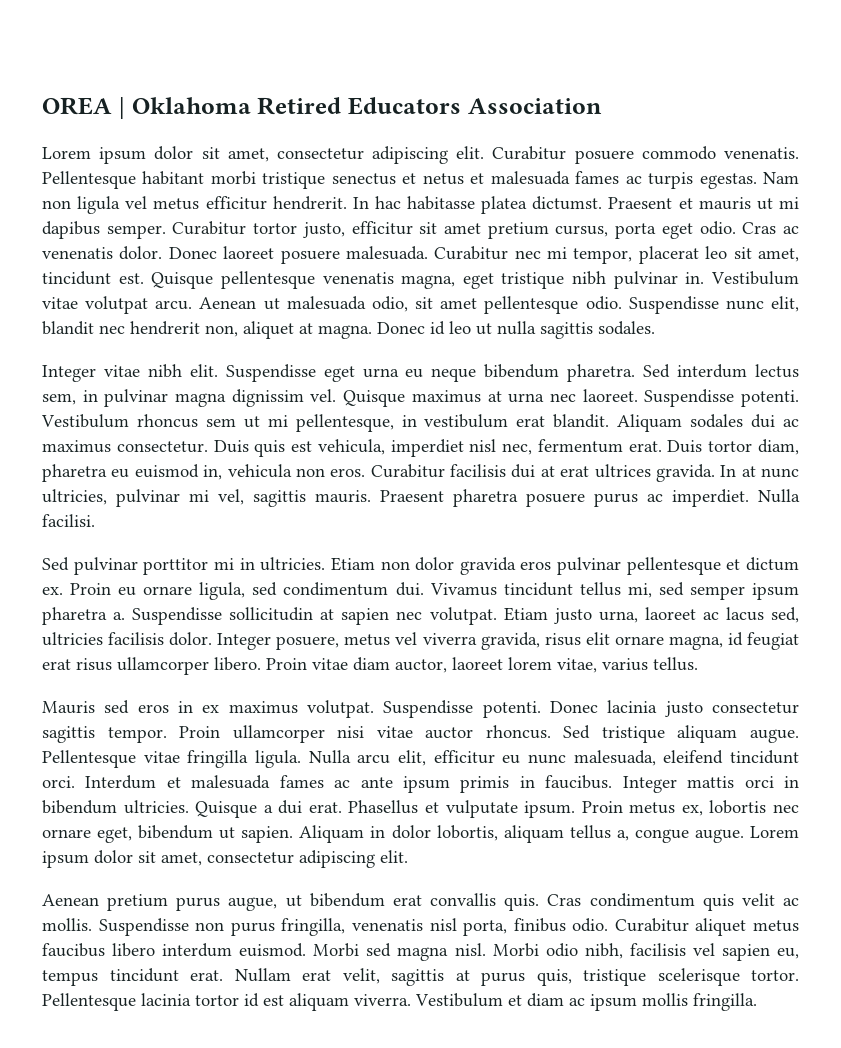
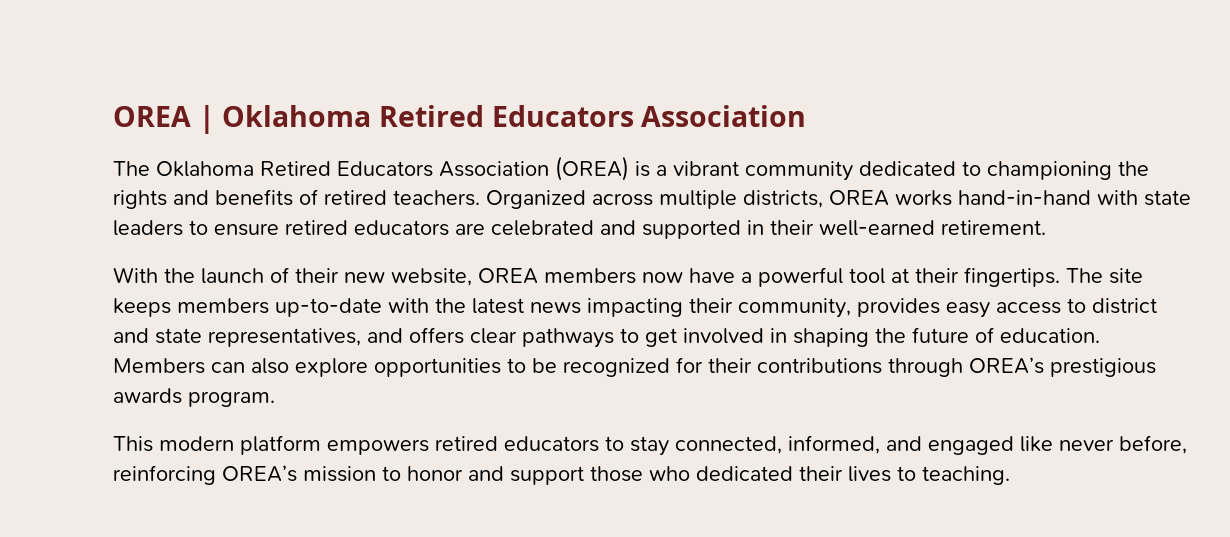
[42,146,799,164] [42,171,799,189] [42,196,799,214] [42,221,799,239] [42,246,799,264] [42,271,799,289] [42,296,800,314] [42,321,655,339] [42,364,799,382] [42,389,799,407] [41,414,799,432] [42,439,799,457] [42,464,799,482] [42,489,800,507] [42,514,95,527] [42,557,799,575] [42,582,799,600] [42,607,799,625] [42,632,799,650] [42,657,698,675] [42,700,800,718] [42,725,799,743] [42,750,799,768] [42,775,800,793] [42,800,799,818] [42,825,799,843] [42,850,408,868] [42,893,799,911] [42,918,800,936] [42,943,799,961] [42,968,799,986] [42,993,757,1011] Lorem ipsum dolor sit amet, consectetur adipiscing elit. Curabitur posuere commodo venenatis. Pellentesque habitant morbi tristique senectus et netus et malesuada fames ac turpis egestas. Nam non ligula vel metus efficitur hendrerit. In hac habitasse platea dictumst. Praesent et mauris ut mi dapibus semper. Curabitur tortor justo, efficitur sit amet pretium cursus, porta eget odio. Cras ac venenatis dolor. Donec laoreet posuere malesuada. Curabitur nec mi tempor, placerat leo sit amet, tincidunt est. Quisque pellentesque venenatis magna, eget tristique nibh pulvinar in. Vestibulum vitae volutpat arcu. Aenean ut malesuada odio, sit amet pellentesque odio. Suspendisse nunc elit, blandit nec hendrerit non, aliquet at magna. Donec id leo ut nulla sagittis sodales. // Integer vitae nibh elit. Suspendisse eget urna eu neque bibendum pharetra. Sed interdum lectus sem, in pulvinar magna dignissim vel. Quisque maximus at urna nec laoreet. Suspendisse potenti. Vestibulum rhoncus sem ut mi pellentesque, in vestibulum erat blandit. Aliquam sodales dui ac maximus consectetur. Duis quis est vehicula, imperdiet nisl nec, fermentum erat. Duis tortor diam, pharetra eu euismod in, vehicula non eros. Curabitur facilisis dui at erat ultrices gravida. In at nunc ultricies, pulvinar mi vel, sagittis mauris. Praesent pharetra posuere purus ac imperdiet. Nulla facilisi. // Sed pulvinar porttitor mi in ultricies. Etiam non dolor gravida eros pulvinar pellentesque et dictum ex. Proin eu ornare ligula, sed condimentum dui. Vivamus tincidunt tellus mi, sed semper ipsum pharetra a. Suspendisse sollicitudin at sapien nec volutpat. Etiam justo urna, laoreet ac lacus sed, ultricies facilisis dolor. Integer posuere, metus vel viverra gravida, risus elit ornare magna, id feugiat erat risus ullamcorper libero. Proin vitae diam auctor, laoreet lorem vitae, varius tellus. // Mauris sed eros in ex maximus volutpat. Suspendisse potenti. Donec lacinia justo consectetur sagittis tempor. Proin ullamcorper nisi vitae auctor rhoncus. Sed tristique aliquam augue. Pellentesque vitae fringilla ligula. Nulla arcu elit, efficitur eu nunc malesuada, eleifend tincidunt orci. Interdum et malesuada fames ac ante ipsum primis in faucibus. Integer mattis orci in bibendum ultricies. Quisque a dui erat. Phasellus et vulputate ipsum. Proin metus ex, lobortis nec ornare eget, bibendum ut sapien. Aliquam in dolor lobortis, aliquam tellus a, congue augue. Lorem ipsum dolor sit amet, consectetur adipiscing elit. // Aenean pretium purus augue, ut bibendum erat convallis quis. Cras condimentum quis velit ac mollis. Suspendisse non purus fringilla, venenatis nisl porta, finibus odio. Curabitur aliquet metus faucibus libero interdum euismod. Morbi sed magna nisl. Morbi odio nibh, facilisis vel sapien eu, tempus tincidunt erat. Nullam erat velit, sagittis at purus quis, tristique scelerisque tortor. Pellentesque lacinia tortor id est aliquam viverra. Vestibulum et diam ac ipsum mollis fringilla. -> [113,156,1149,181] [113,189,1191,209] [113,220,1046,239] [113,267,1143,287] [113,298,1157,318] [113,327,1100,348] [113,357,1156,377] [113,388,275,407] [113,435,1187,456] [113,465,1010,485] The Oklahoma Retired Educators Association (OREA) is a vibrant community dedicated to championing the rights and benefits of retired teachers. Organized across multiple districts, OREA works hand-in-hand with state leaders to ensure retired educators are celebrated and supported in their well-earned retirement. // With the launch of their new website, OREA members now have a powerful tool at their fingertips. The site keeps members up-to-date with the latest news impacting their community, provides easy access to district and state representatives, and offers clear pathways to get involved in shaping the future of education. Members can also explore opportunities to be recognized for their contributions through OREA’s prestigious awards program. // This modern platform empowers retired educators to stay connected, informed, and engaged like never before, reinforcing OREA’s mission to honor and support those who dedicated their lives to teaching.

